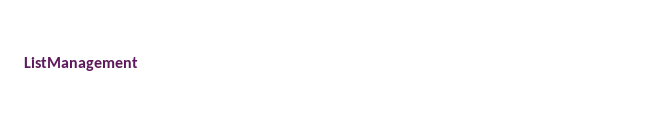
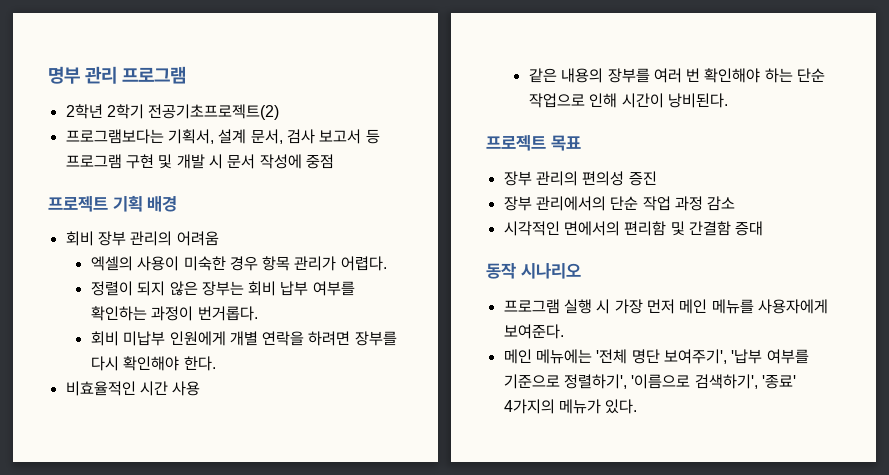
[24,57,138,71] ListManagement -> [48,66,187,84] [65,104,280,120] [65,129,380,144] [65,154,334,169] [48,195,178,212] [65,231,219,246] [90,256,387,271] [90,281,355,296] [90,306,258,321] [90,331,397,346] [90,356,216,371] [65,381,201,396] [528,68,826,83] [528,93,728,108] [486,135,581,151] [503,171,657,186] [503,196,736,211] [503,221,764,236] [486,263,581,279] [503,299,828,314] [503,324,564,339] [503,349,809,364] [503,374,796,389] [503,399,638,414] 명부 관리 프로그램 // 2학년 2학기 전공기초프로젝트(2) // 프로그램보다는 기획서, 설계 문서, 검사 보고서 등 프로그램 구현 및 개발 시 문서 작성에 중점 // 프로젝트 기획 배경 // 회비 장부 관리의 어려움 // 엑셀의 사용이 미숙한 경우 항목 관리가 어렵다. // 정렬이 되지 않은 장부는 회비 납부 여부를 확인하는 과정이 번거롭다. // 회비 미납부 인원에게 개별 연락을 하려면 장부를 다시 확인해야 한다. // 비효율적인 시간 사용 // 같은 내용의 장부를 여러 번 확인해야 하는 단순 작업으로 인해 시간이 낭비된다. // 프로젝트 목표 // 장부 관리의 편의성 증진 // 장부 관리에서의 단순 작업 과정 감소 // 시각적인 면에서의 편리함 및 간결함 증대 // 동작 시나리오 // 프로그램 실행 시 가장 먼저 메인 메뉴를 사용자에게 보여준다. // 메인 메뉴에는 '전체 명단 보여주기', '납부 여부를 기준으로 정렬하기', '이름으로 검색하기', '종료' 4가지의 메뉴가 있다.

